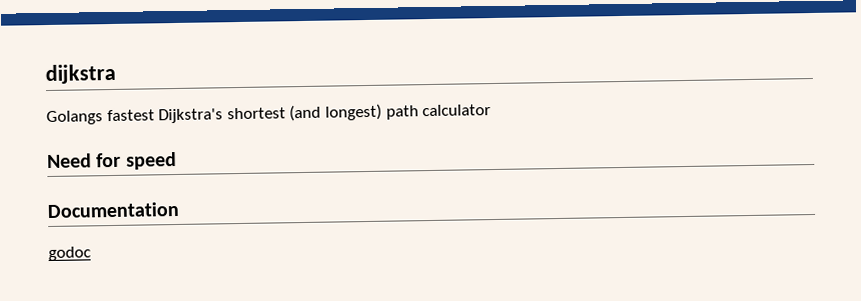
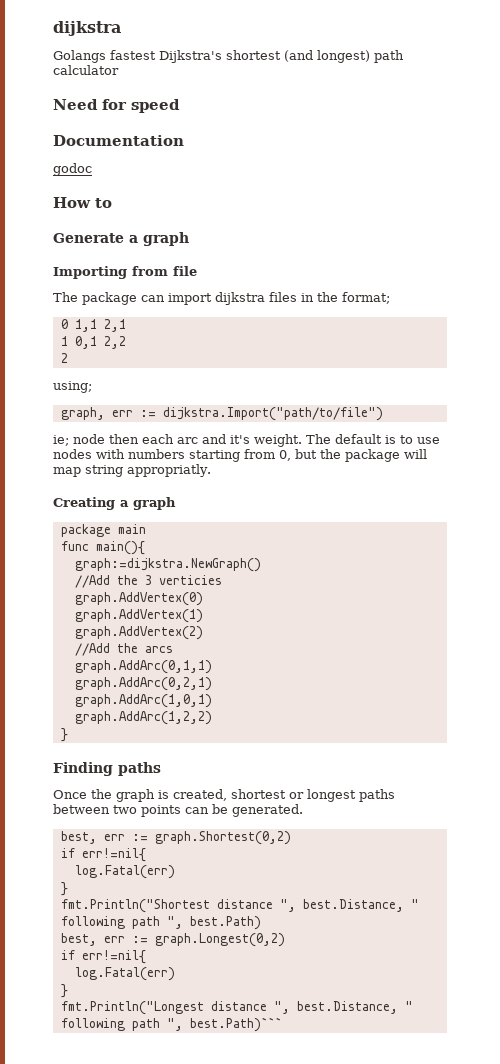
(91, 254) none -> [53,197,112,208] [53,232,189,246] [53,266,197,279] [53,292,390,305] [60,319,126,332] [60,336,126,349] [60,353,68,363] [53,381,92,393] [60,407,383,421] [53,434,440,447] [53,449,427,462] [53,464,211,477] [53,497,176,510] [60,524,146,537] [60,541,145,555] [74,558,261,572] [74,575,222,588] [74,592,203,606] [74,609,203,623] [74,626,203,640] [74,643,173,656] [74,660,212,674] [74,677,212,691] [74,694,212,708] [74,711,212,725] [60,728,68,742] [53,762,161,776] [53,789,395,802] [53,804,303,817] [60,831,291,845] [60,848,146,862] [74,865,175,879] [60,882,68,896] [60,899,419,913] [60,916,261,930] [60,933,285,947] [60,950,146,964] [74,967,175,981] [60,984,68,998] [60,1001,413,1015] [60,1017,282,1032] // How to // Generate a graph // Importing from file // The package can import dijkstra files in the format; // 0 1,1 2,1 // 1 0,1 2,2 // 2 // using; // graph, err := dijkstra.Import("path/to/file") // ie; node then each arc and it's weight. The default is to use nodes with numbers starting from 0, but the package will map string appropriatly. // Creating a graph // package main // func main(){ // graph:=dijkstra.NewGraph() // //Add the 3 verticies // graph.AddVertex(0) // graph.AddVertex(1) // graph.AddVertex(2) // //Add the arcs // graph.AddArc(0,1,1) // graph.AddArc(0,2,1) // graph.AddArc(1,0,1) // graph.AddArc(1,2,2) // } // Finding paths // Once the graph is created, shortest or longest paths between two points can be generated. // best, err := graph.Shortest(0,2) // if err!=nil{ // log.Fatal(err) // } // fmt.Println("Shortest distance ", best.Distance, " following path ", best.Path) // best, err := graph.Longest(0,2) // if err!=nil{ // log.Fatal(err) // } // fmt.Println("Longest distance ", best.Distance, " following path ", best.Path)```

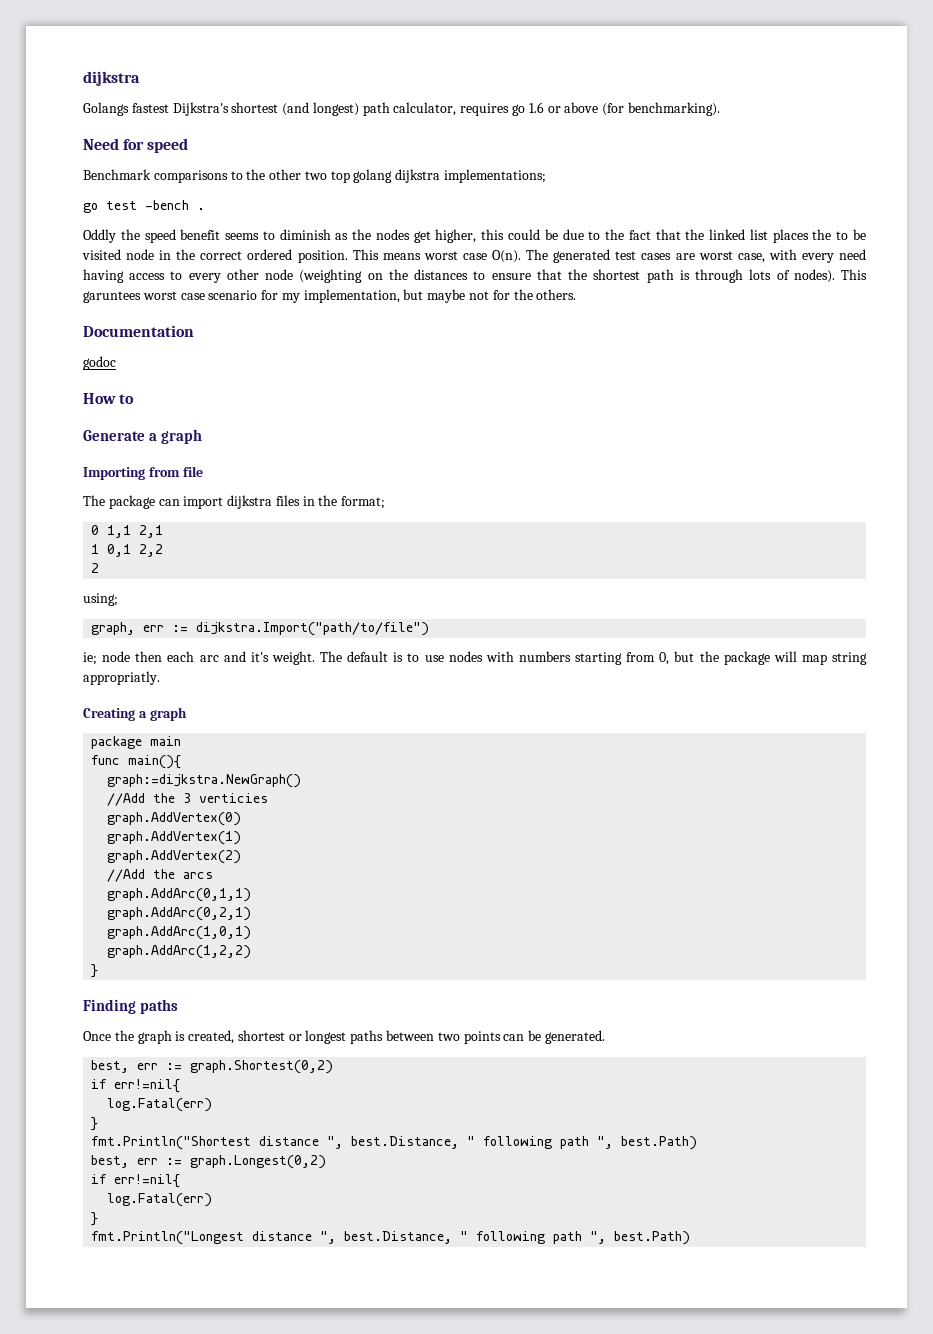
[53,65,119,75] [53,99,180,113] calculator // Need for speed -> [393,102,720,116] [83,138,189,153] [83,169,547,183] [83,200,205,213] [83,229,866,243] [82,249,866,263] [83,269,867,283] [83,289,577,303] calculator, requires go 1.6 or above (for benchmarking). // Need for speed // Benchmark comparisons to the other two top golang dijkstra implementations; // go test -bench . // Oddly the speed benefit seems to diminish as the nodes get higher, this could be due to the fact that the linked list places the to be visited node in the correct ordered position. This means worst case O(n). The generated test cases are worst case, with every need having access to every other node (weighting on the distances to ensure that the shortest path is through lots of nodes). This garuntees worst case scenario for my implementation, but maybe not for the others.
[189,1017,282,1032] best.Path)``` -> [614,1231,691,1245] best.Path)

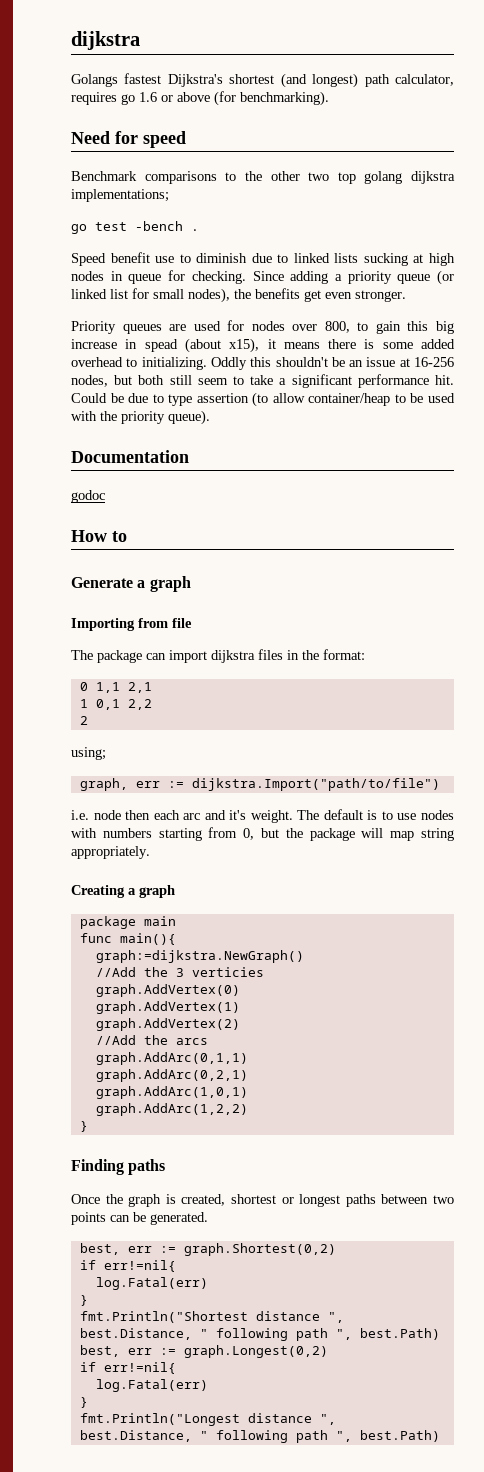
[83,229,866,243] [82,249,866,263] [83,269,867,283] [83,289,577,303] Oddly the speed benefit seems to diminish as the nodes get higher, this could be due to the fact that the linked list places the to be visited node in the correct ordered position. This means worst case O(n). The generated test cases are worst case, with every need having access to every other node (weighting on the distances to ensure that the shortest path is through lots of nodes). This garuntees worst case scenario for my implementation, but maybe not for the others. -> [71,252,455,266] [71,270,454,285] [71,288,406,303] [71,320,454,334] [71,338,456,353] [71,357,455,370] [71,374,454,388] [71,392,456,407] [71,410,210,425] Speed benefit use to diminish due to linked lists sucking at high nodes in queue for checking. Since adding a priority queue (or linked list for small nodes), the benefits get even stronger. // Priority queues are used for nodes over 800, to gain this big increase in spead (about x15), it means there is some added overhead to initializing. Oddly this shouldn't be an issue at 16-256 nodes, but both still seem to take a significant performance hit. Could be due to type assertion (to allow container/heap to be used with the priority queue).
[341,496,386,509] format; -> [323,649,365,660] format:
[83,652,97,665] ie; -> [71,810,89,820] i.e.
[83,671,160,685] appropriatly. -> [71,846,150,859] appropriately.

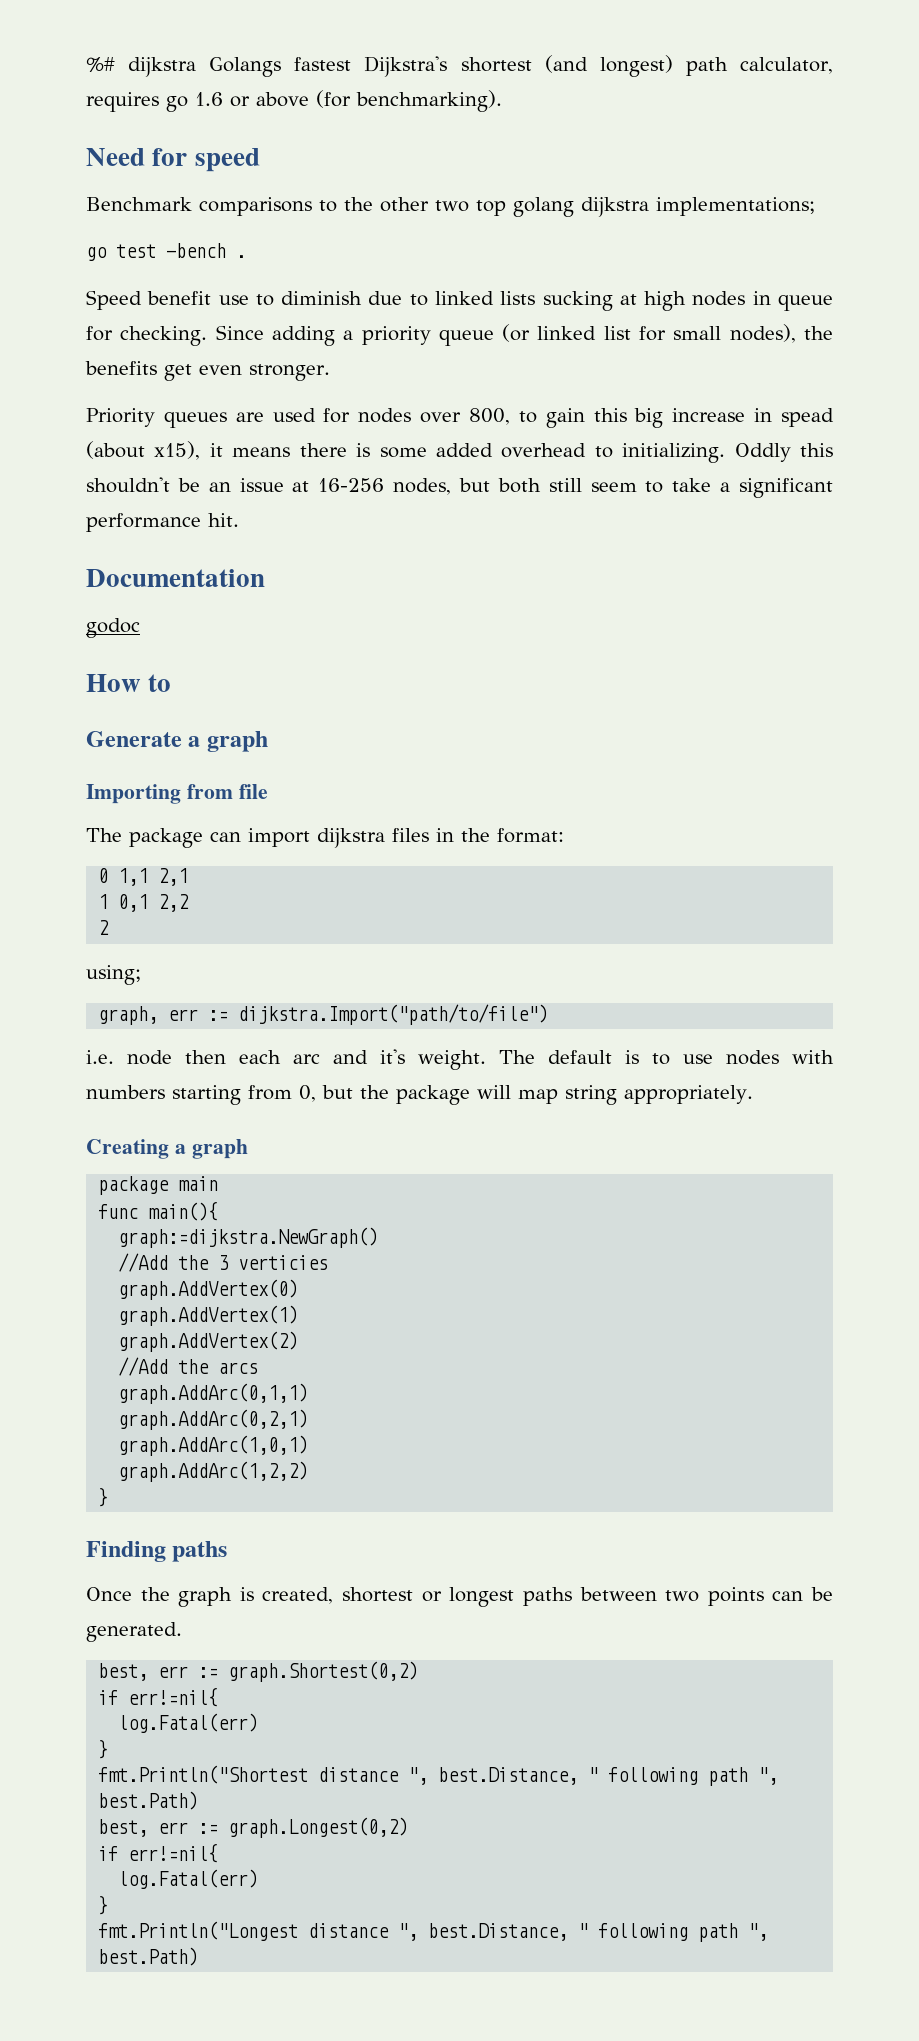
[71,31,140,50] dijkstra // -> [86,57,197,77] %# dijkstra
[71,392,456,407] [71,410,210,425] Could be due to type assertion (to allow container/heap to be used with the priority queue). -> (239, 520) none

